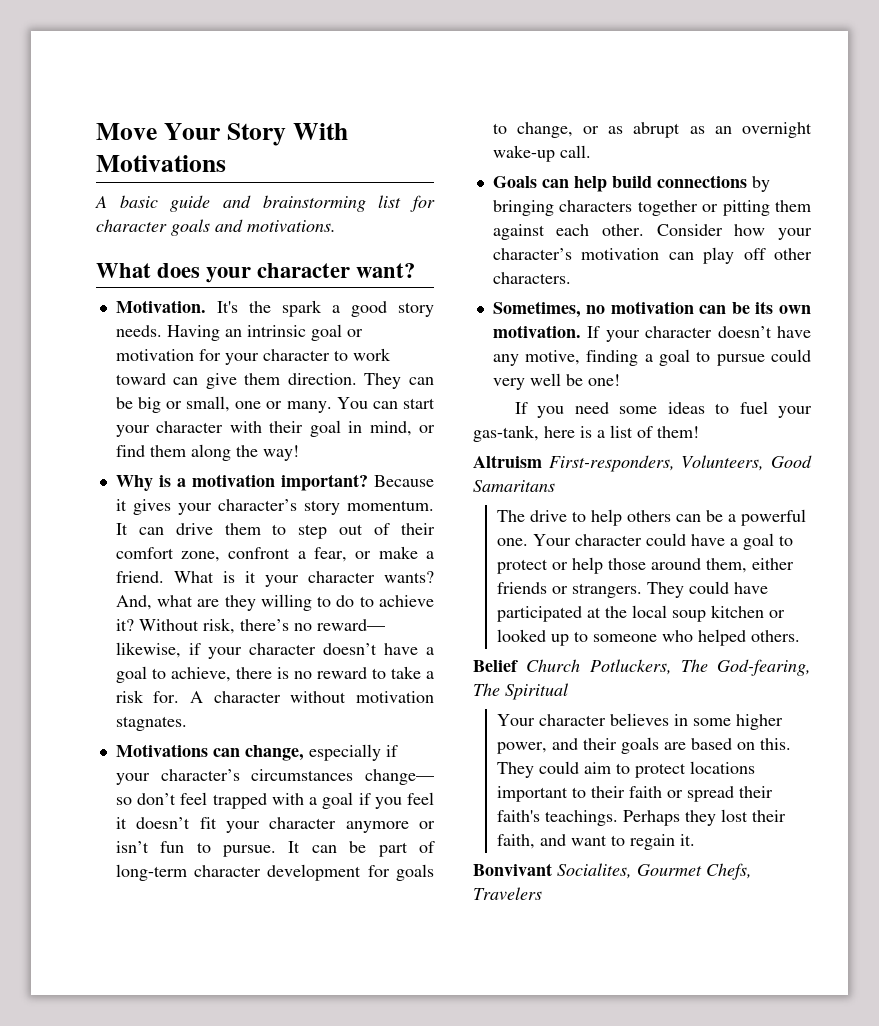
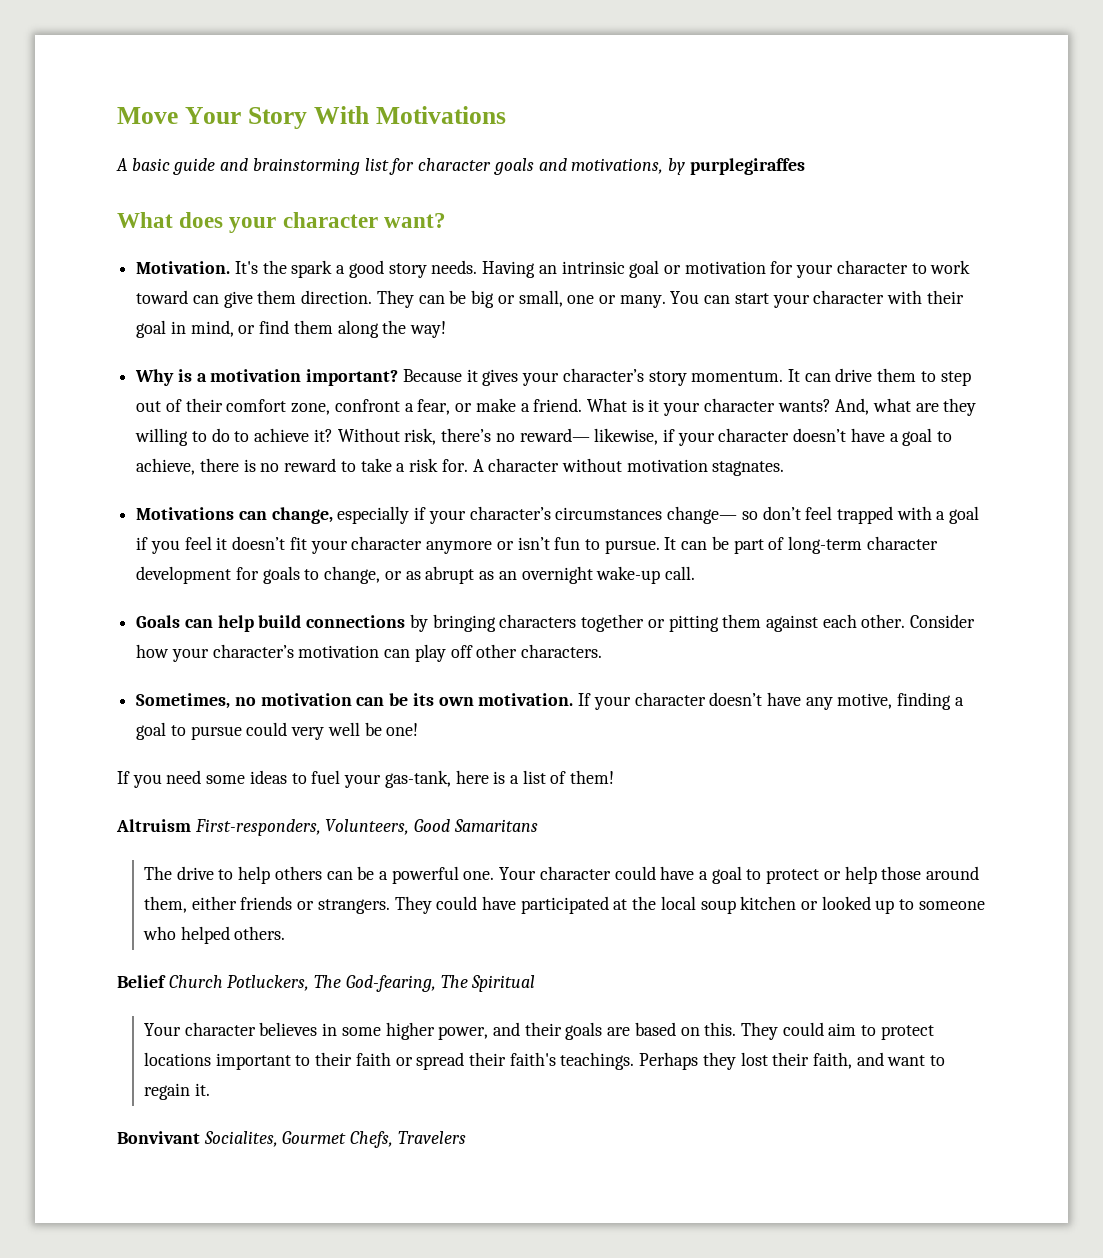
[247,220,336,232] motivations. -> [571,158,805,175] motivations, by purplegiraffes

